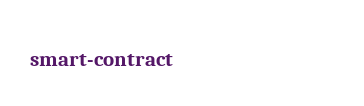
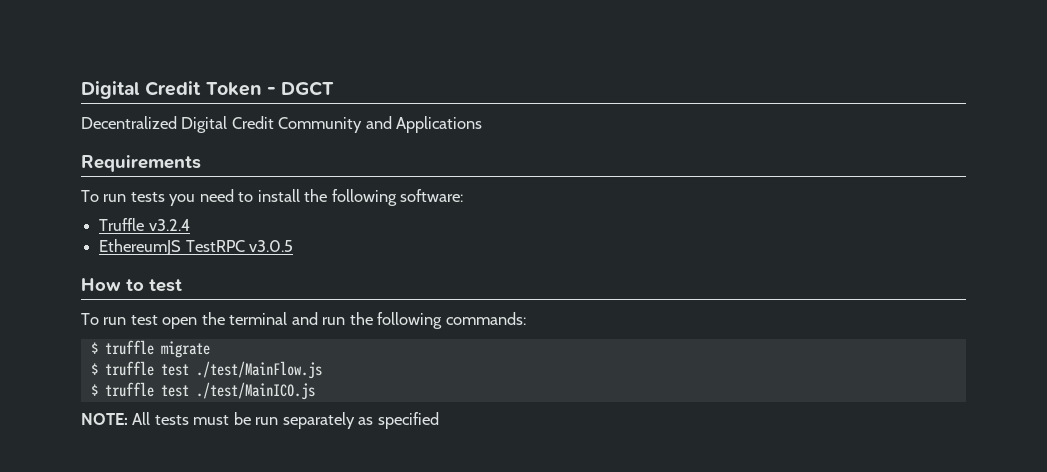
[30,54,173,66] smart-contract -> [81,81,335,99] [81,116,483,133] [81,155,201,172] [81,189,464,206] [99,218,190,231] [99,239,294,255] [81,278,182,292] [81,312,526,329] [90,340,210,358] [90,361,322,379] [90,382,315,400] [81,412,439,429] Digital Credit Token - DGCT // Decentralized Digital Credit Community and Applications // Requirements // To run tests you need to install the following software: // Truffle v3.2.4 // EthereumJS TestRPC v3.0.5 // How to test // To run test open the terminal and run the following commands: // $ truffle migrate // $ truffle test ./test/MainFlow.js // $ truffle test ./test/MainICO.js // NOTE: All tests must be run separately as specified

